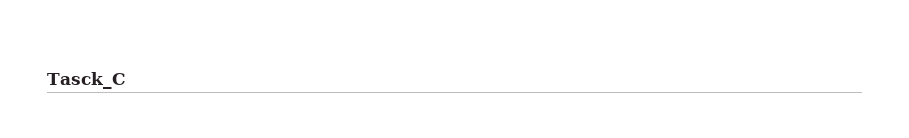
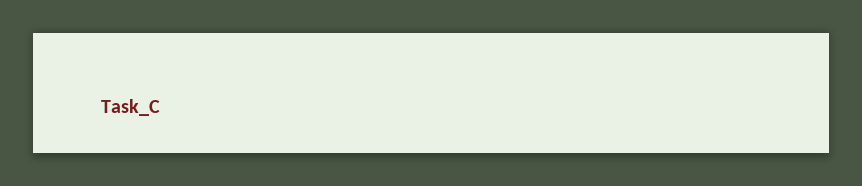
[47,72,126,89] Tasck_C -> [101,99,160,116] Task_C

